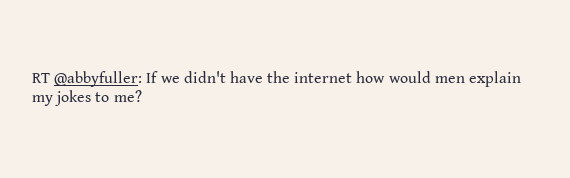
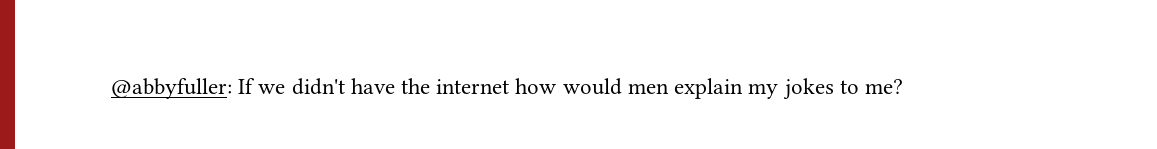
[32,73,50,83] RT -> (111, 88) none

